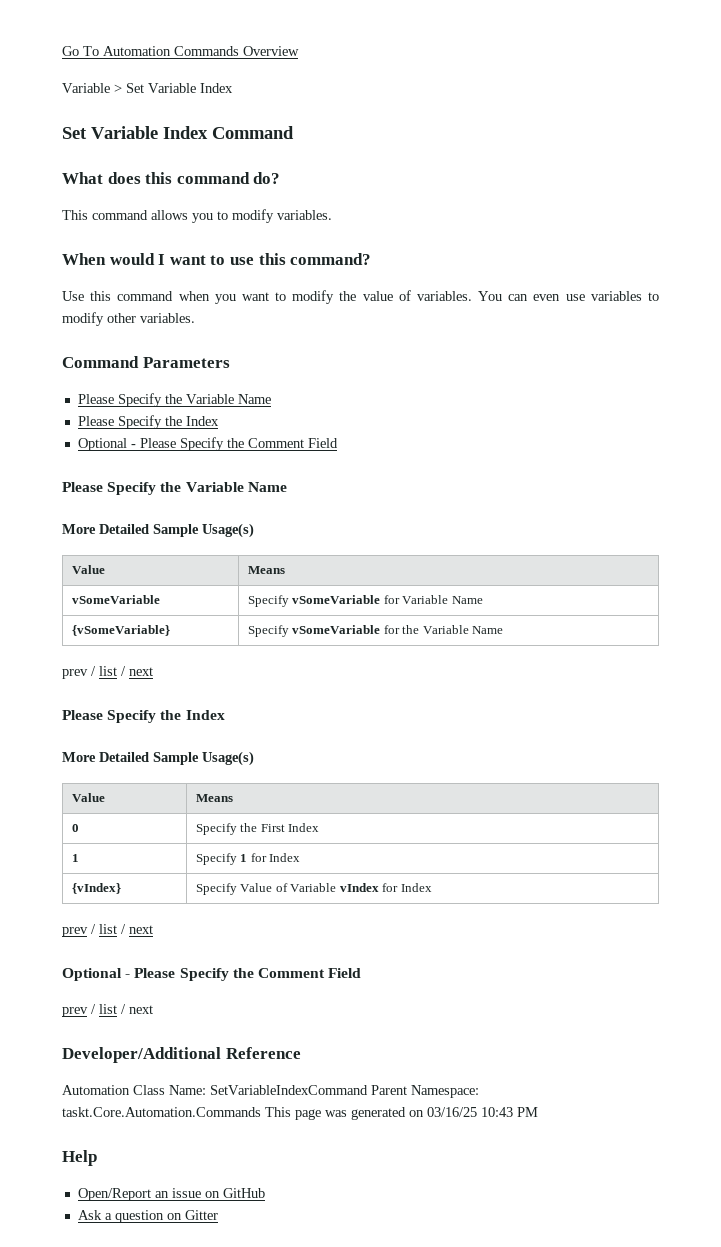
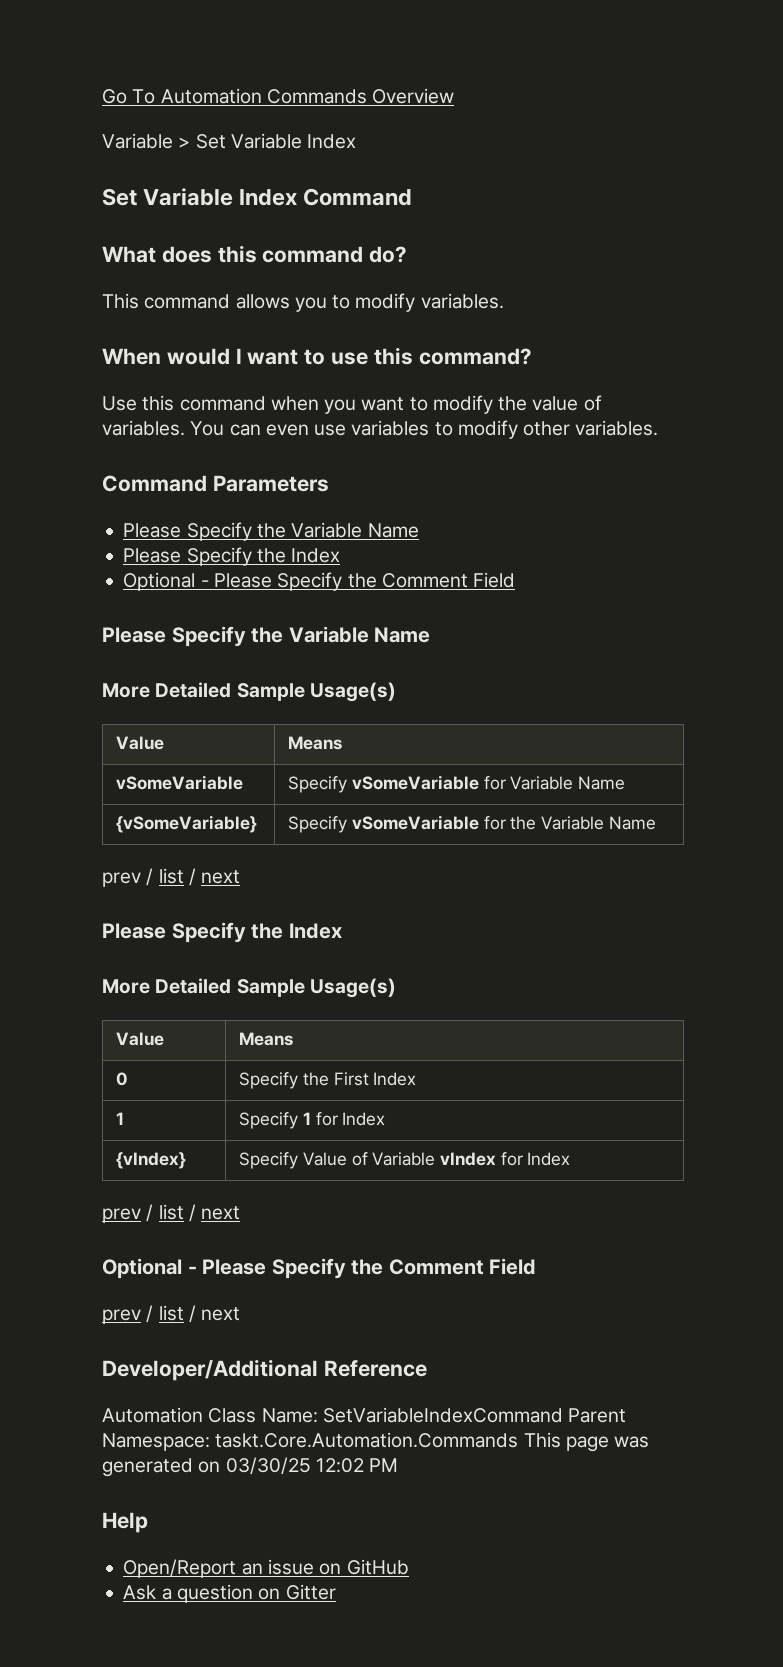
[427,1107,513,1117] 03/16/25 10:43 -> [225,1457,364,1475] 03/30/25 12:02

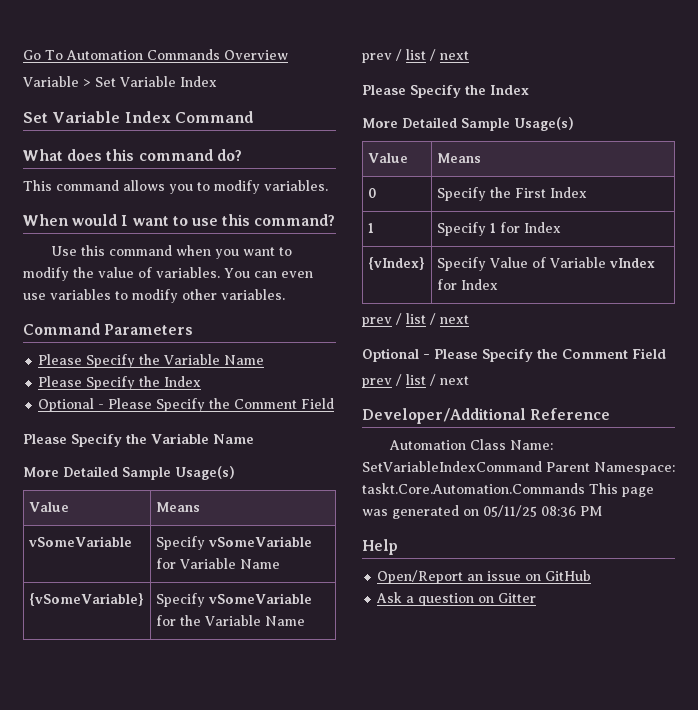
[225,1457,364,1475] 03/30/25 12:02 -> [483,505,576,517] 05/11/25 08:36

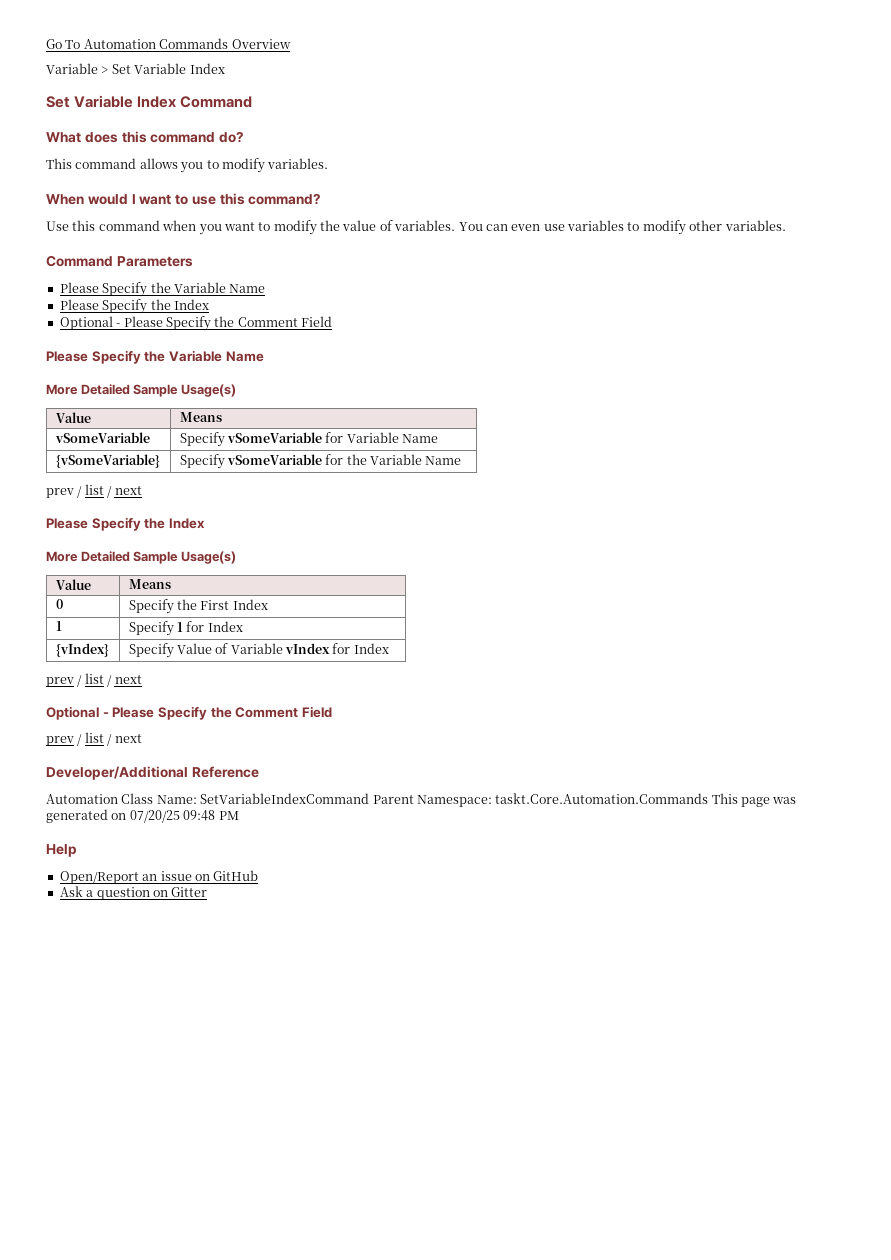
[483,505,576,517] 05/11/25 08:36 -> [129,810,216,823] 07/20/25 09:48

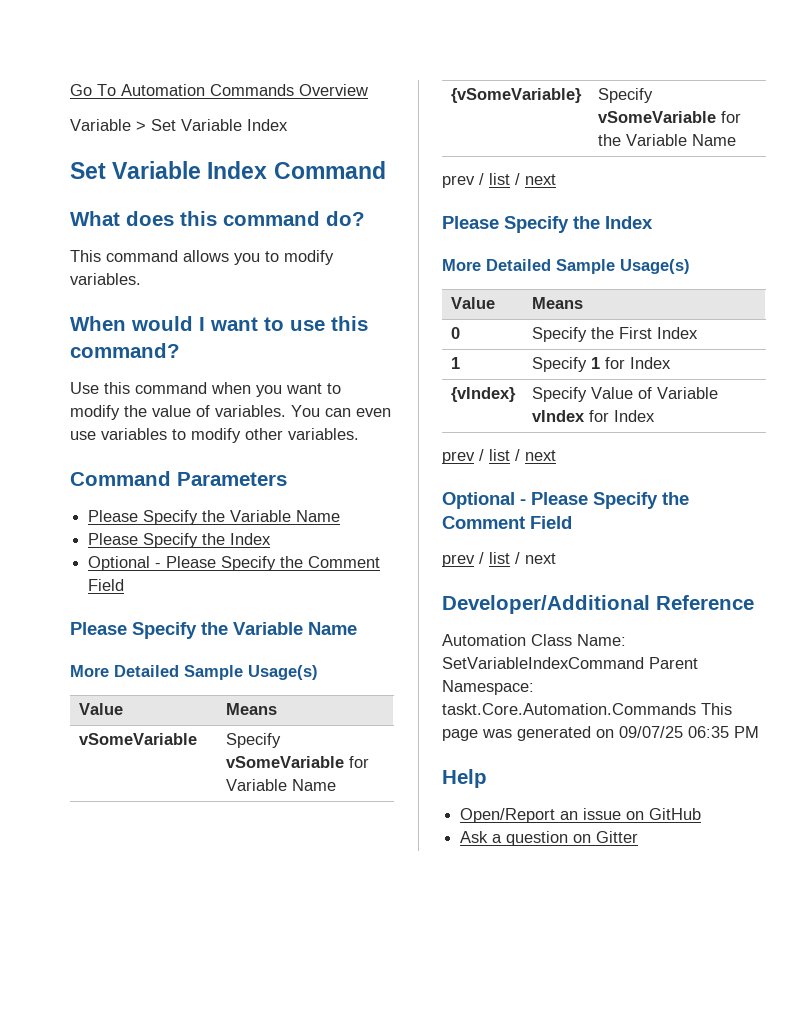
[129,810,216,823] 07/20/25 09:48 -> [619,726,729,738] 09/07/25 06:35

